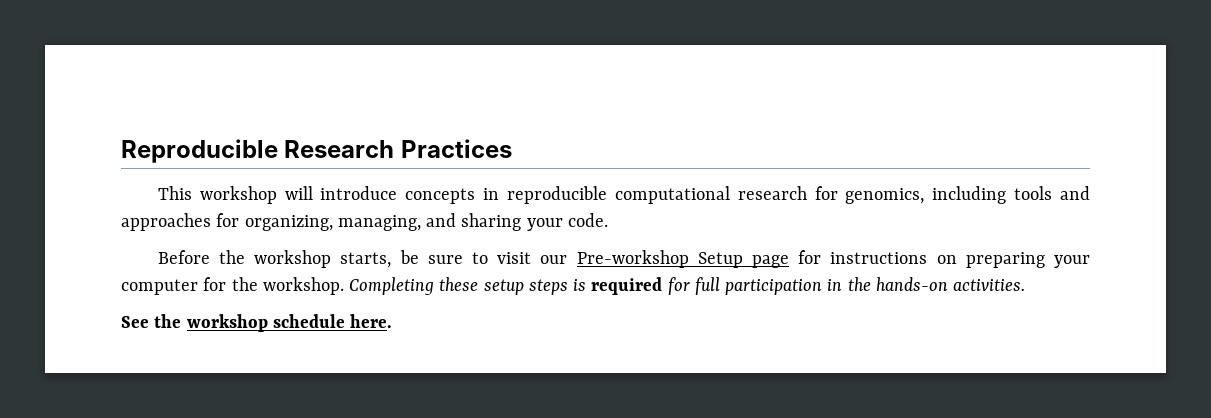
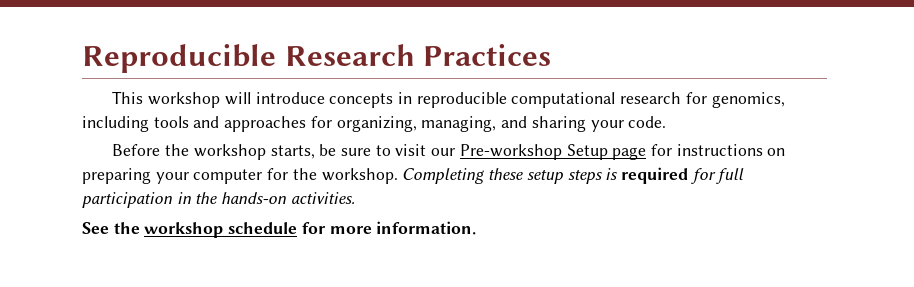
[350,314,393,328] here. -> [301,221,477,235] for more information.

